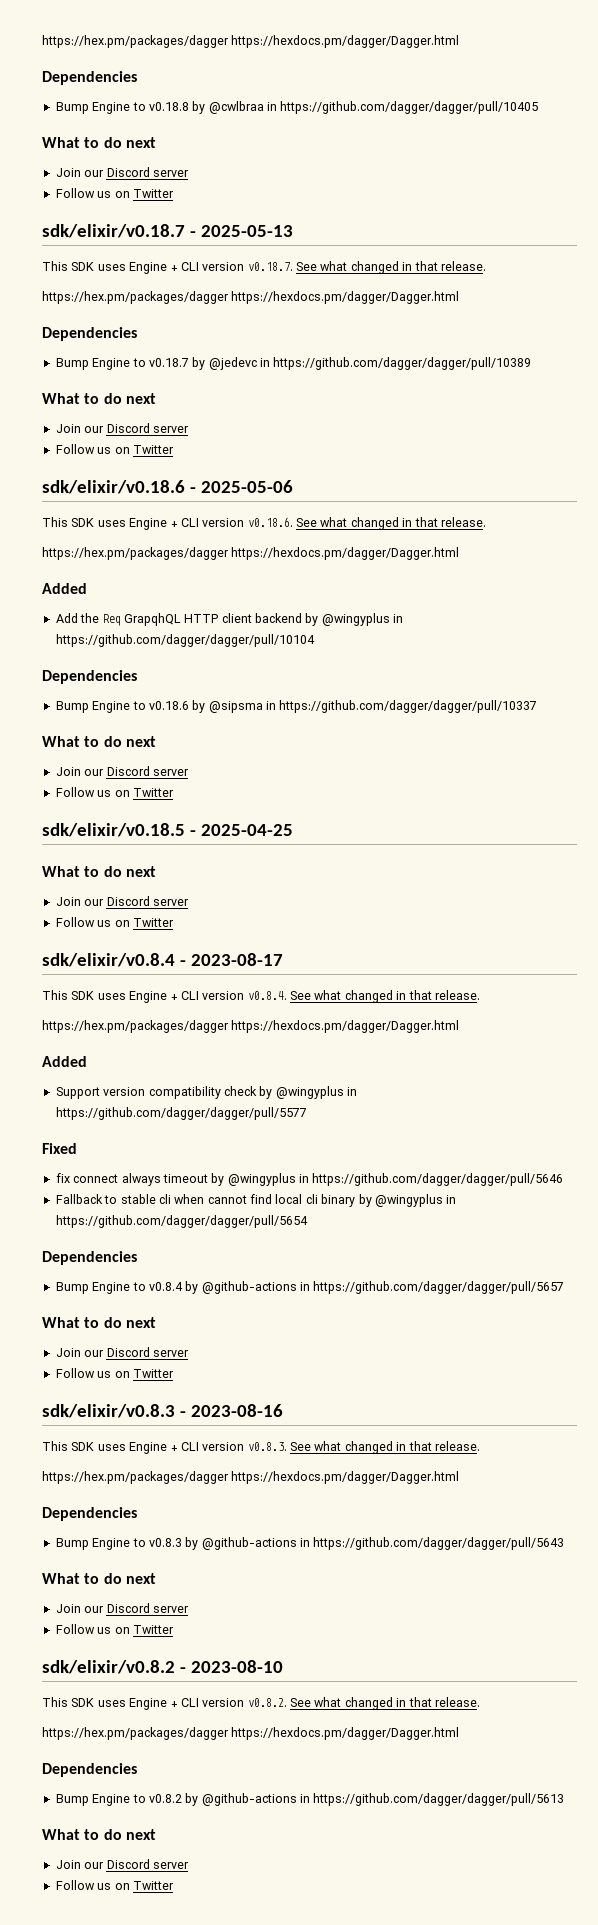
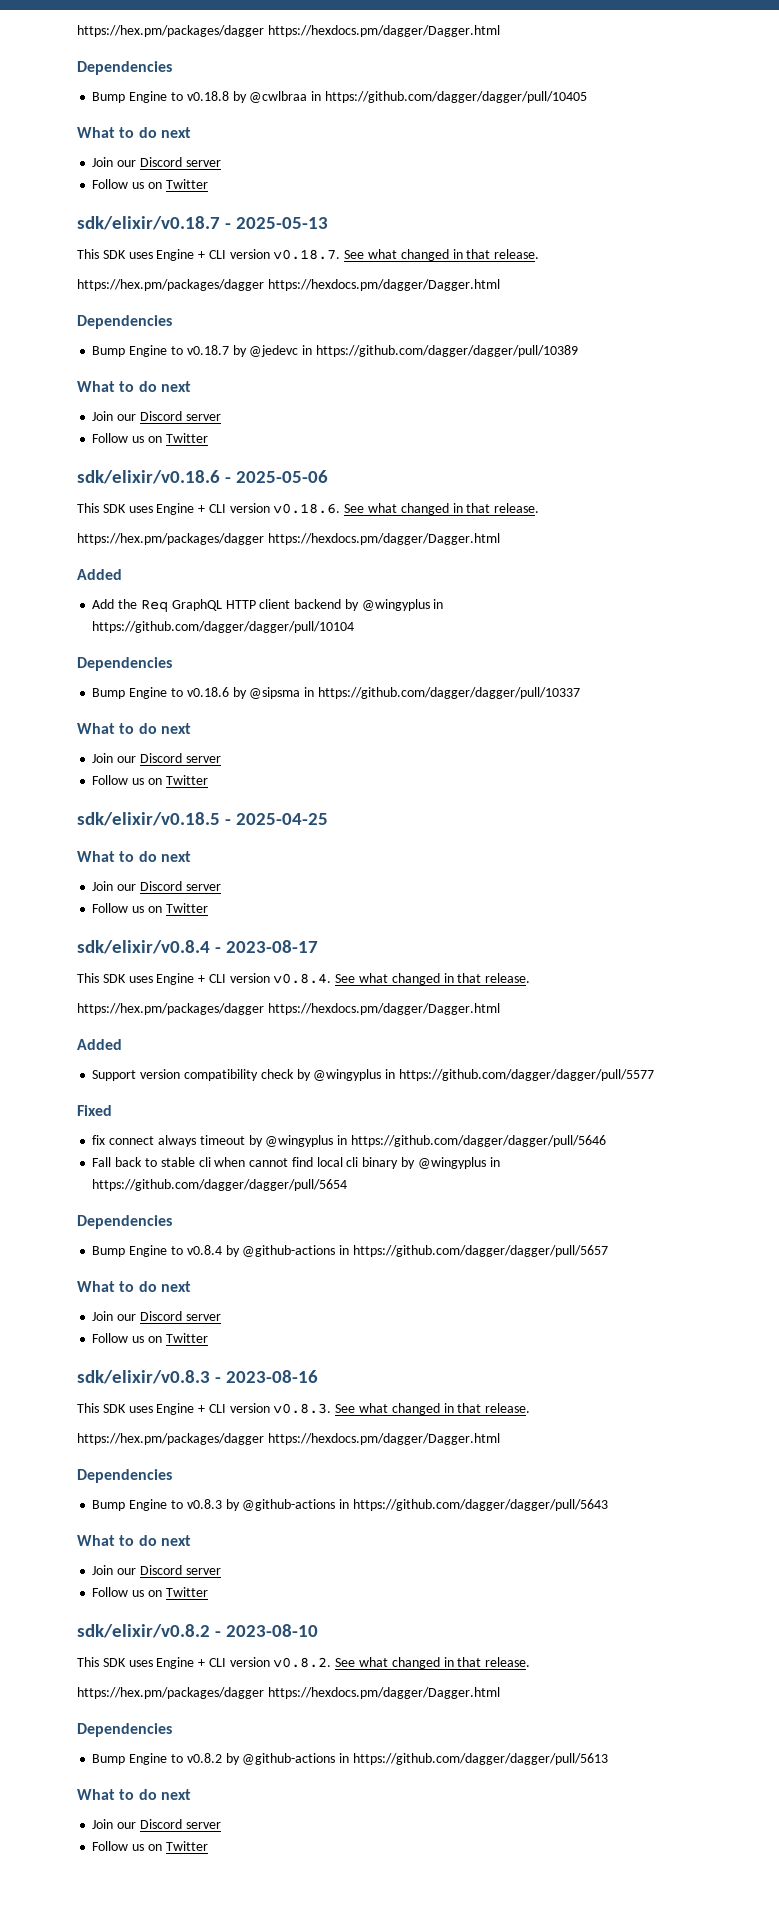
[123,613,181,626] GrapqhQL -> [171,599,222,611] GraphQL
[55,1194,103,1204] Fallback -> [92,1157,143,1167] Fall back

